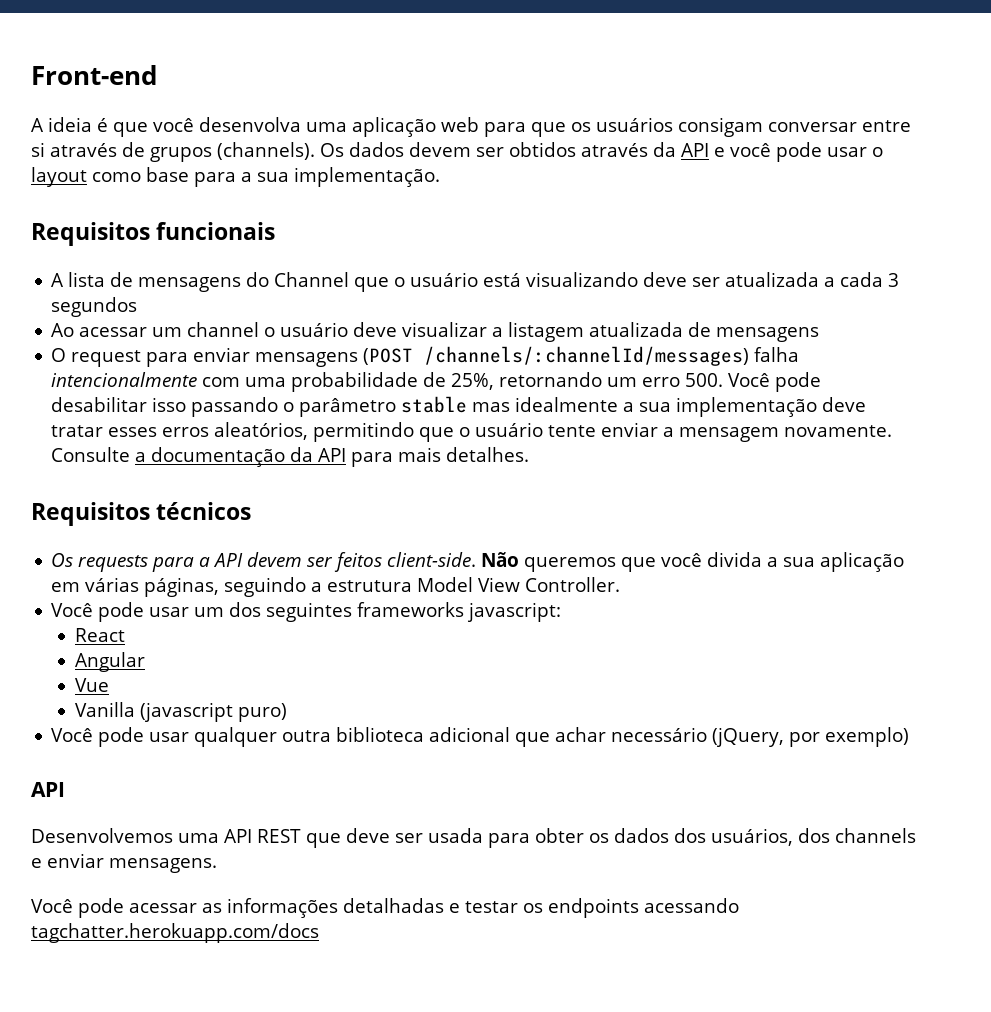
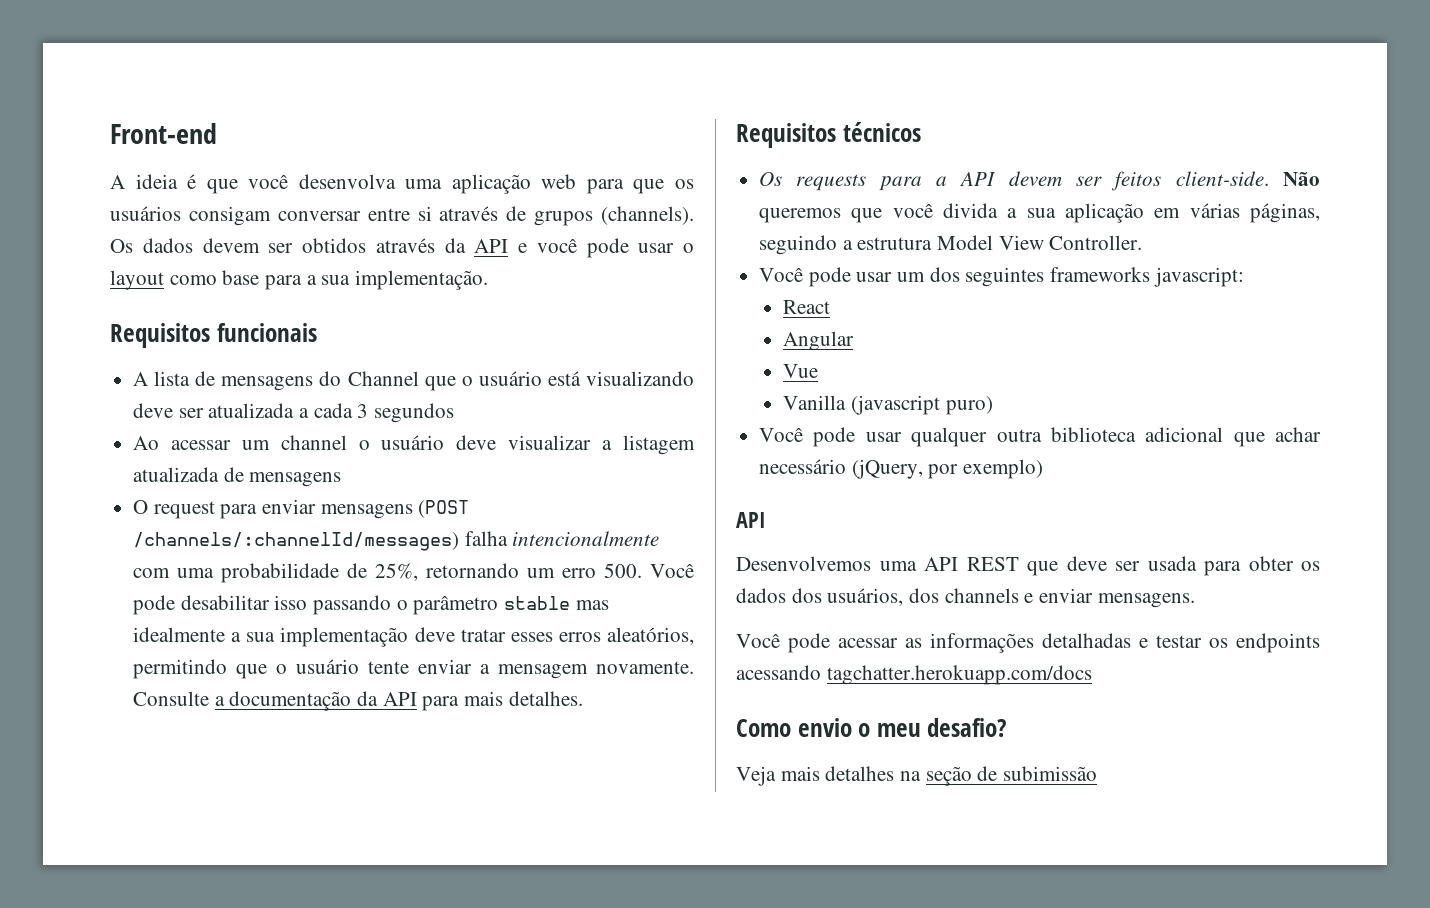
(319, 933) none -> [736,718,1008,737] [736,766,1098,786] // Como envio o meu desafio? // Veja mais detalhes na seção de subimissão

